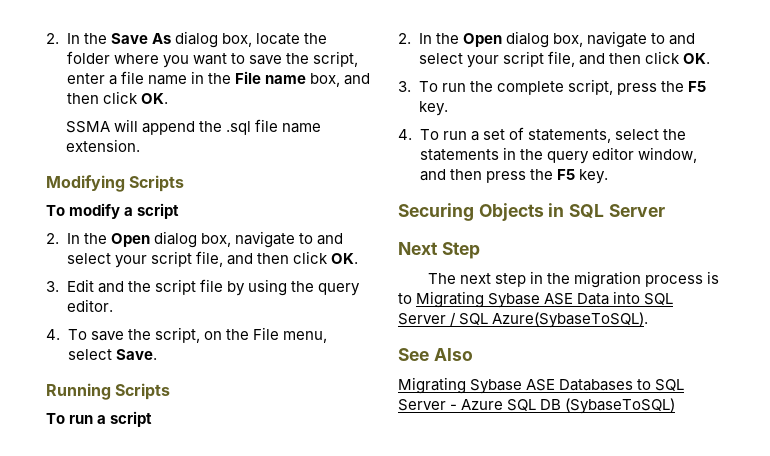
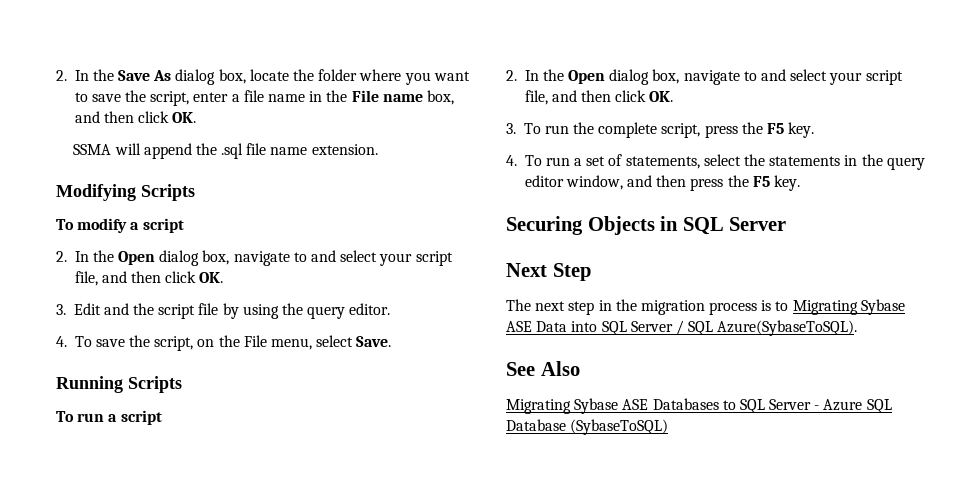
[540,399,562,410] DB -> [506,419,566,431] Database

